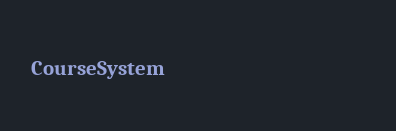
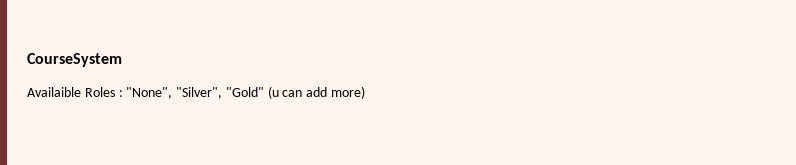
(165, 70) none -> [27,86,366,99] // Availaible Roles : "None", "Silver", "Gold" (u can add more)

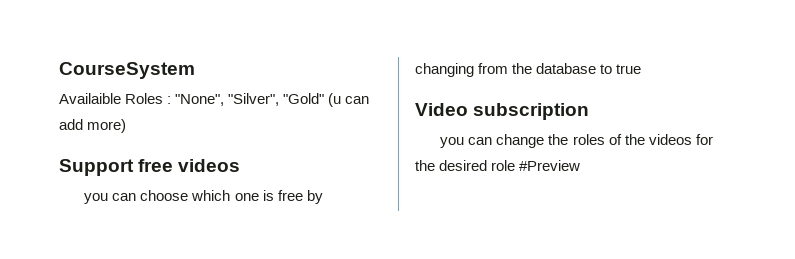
(366, 92) none -> [59,159,241,176] [84,190,323,204] [415,63,642,77] [415,103,590,120] [440,134,713,148] [415,160,581,171] // Support free videos // you can choose which one is free by changing from the database to true // Video subscription // you can change the roles of the videos for the desired role #Preview

